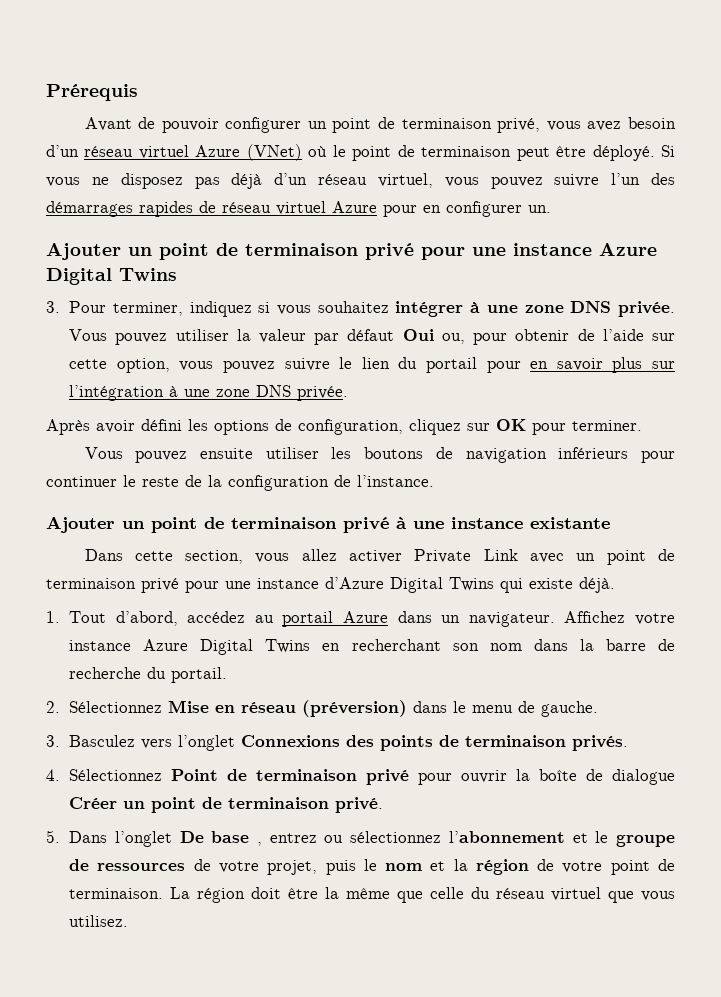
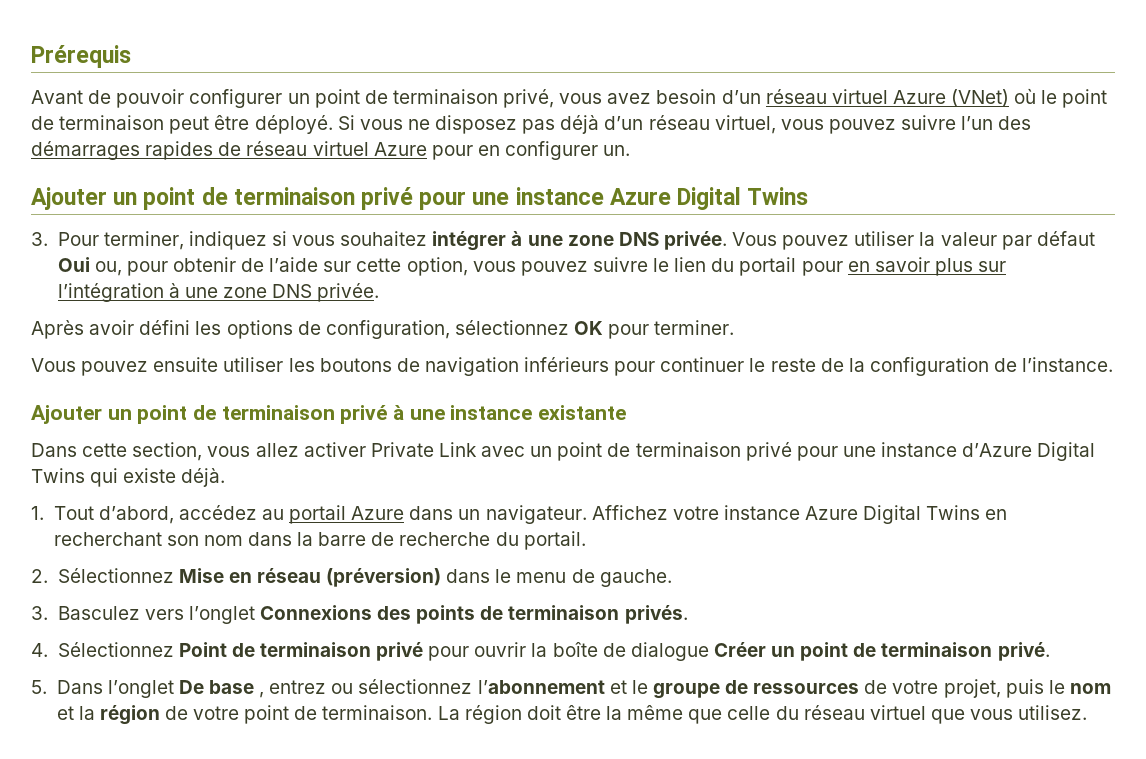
[409,419,490,435] cliquez sur -> [454,320,569,335] sélectionnez

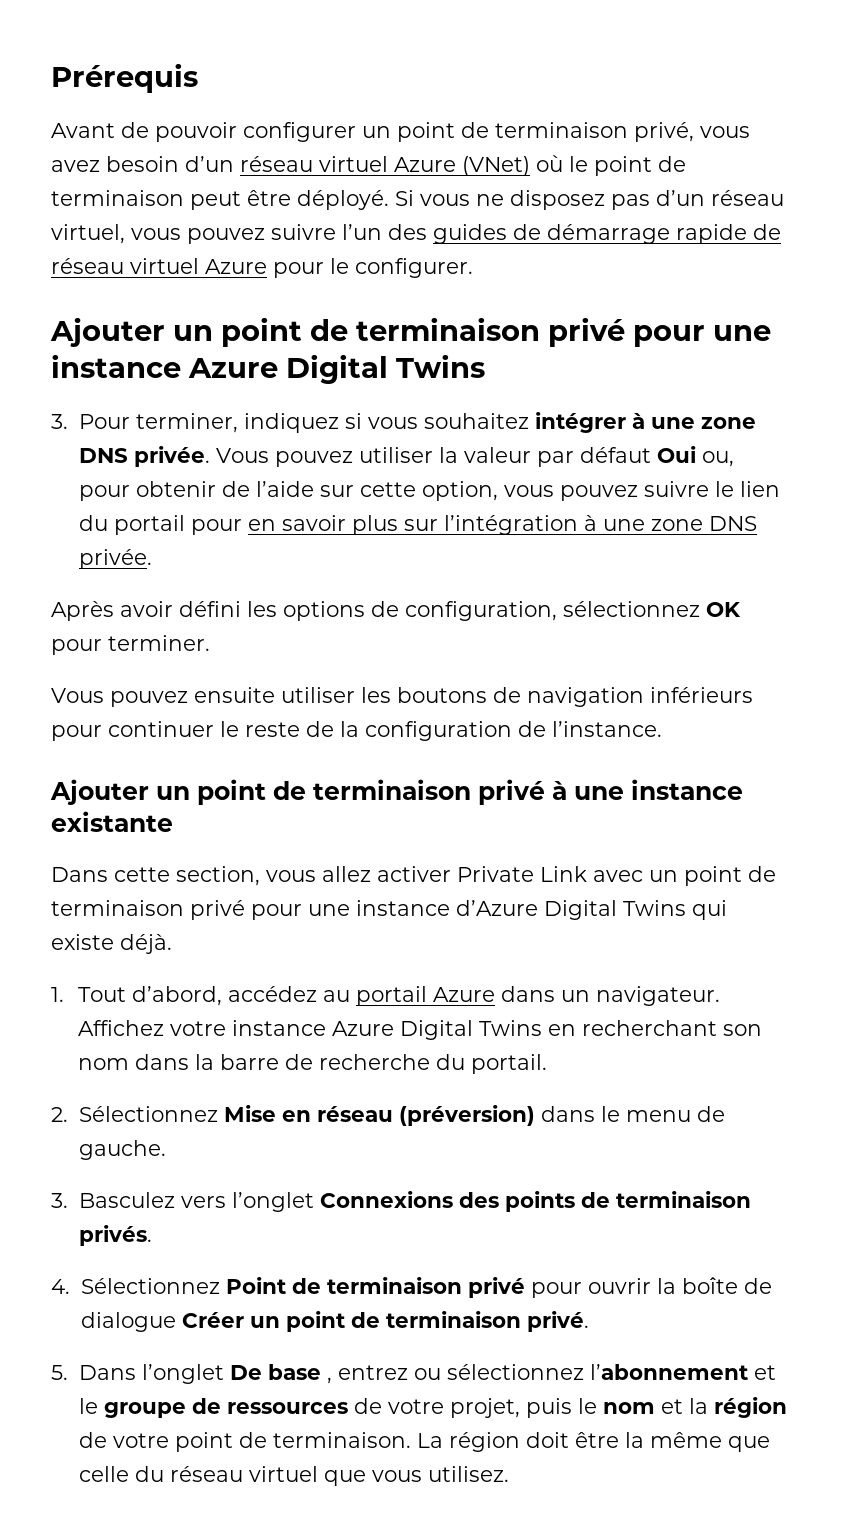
[560,115,600,134] déjà -> (650, 202) none
[31,141,214,160] démarrages rapides -> [433,224,747,244] guides de démarrage rapide
[477,141,631,160] en configurer un. -> [330,258,473,278] le configurer.

